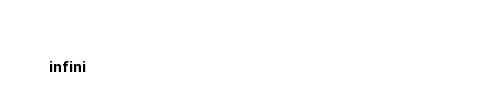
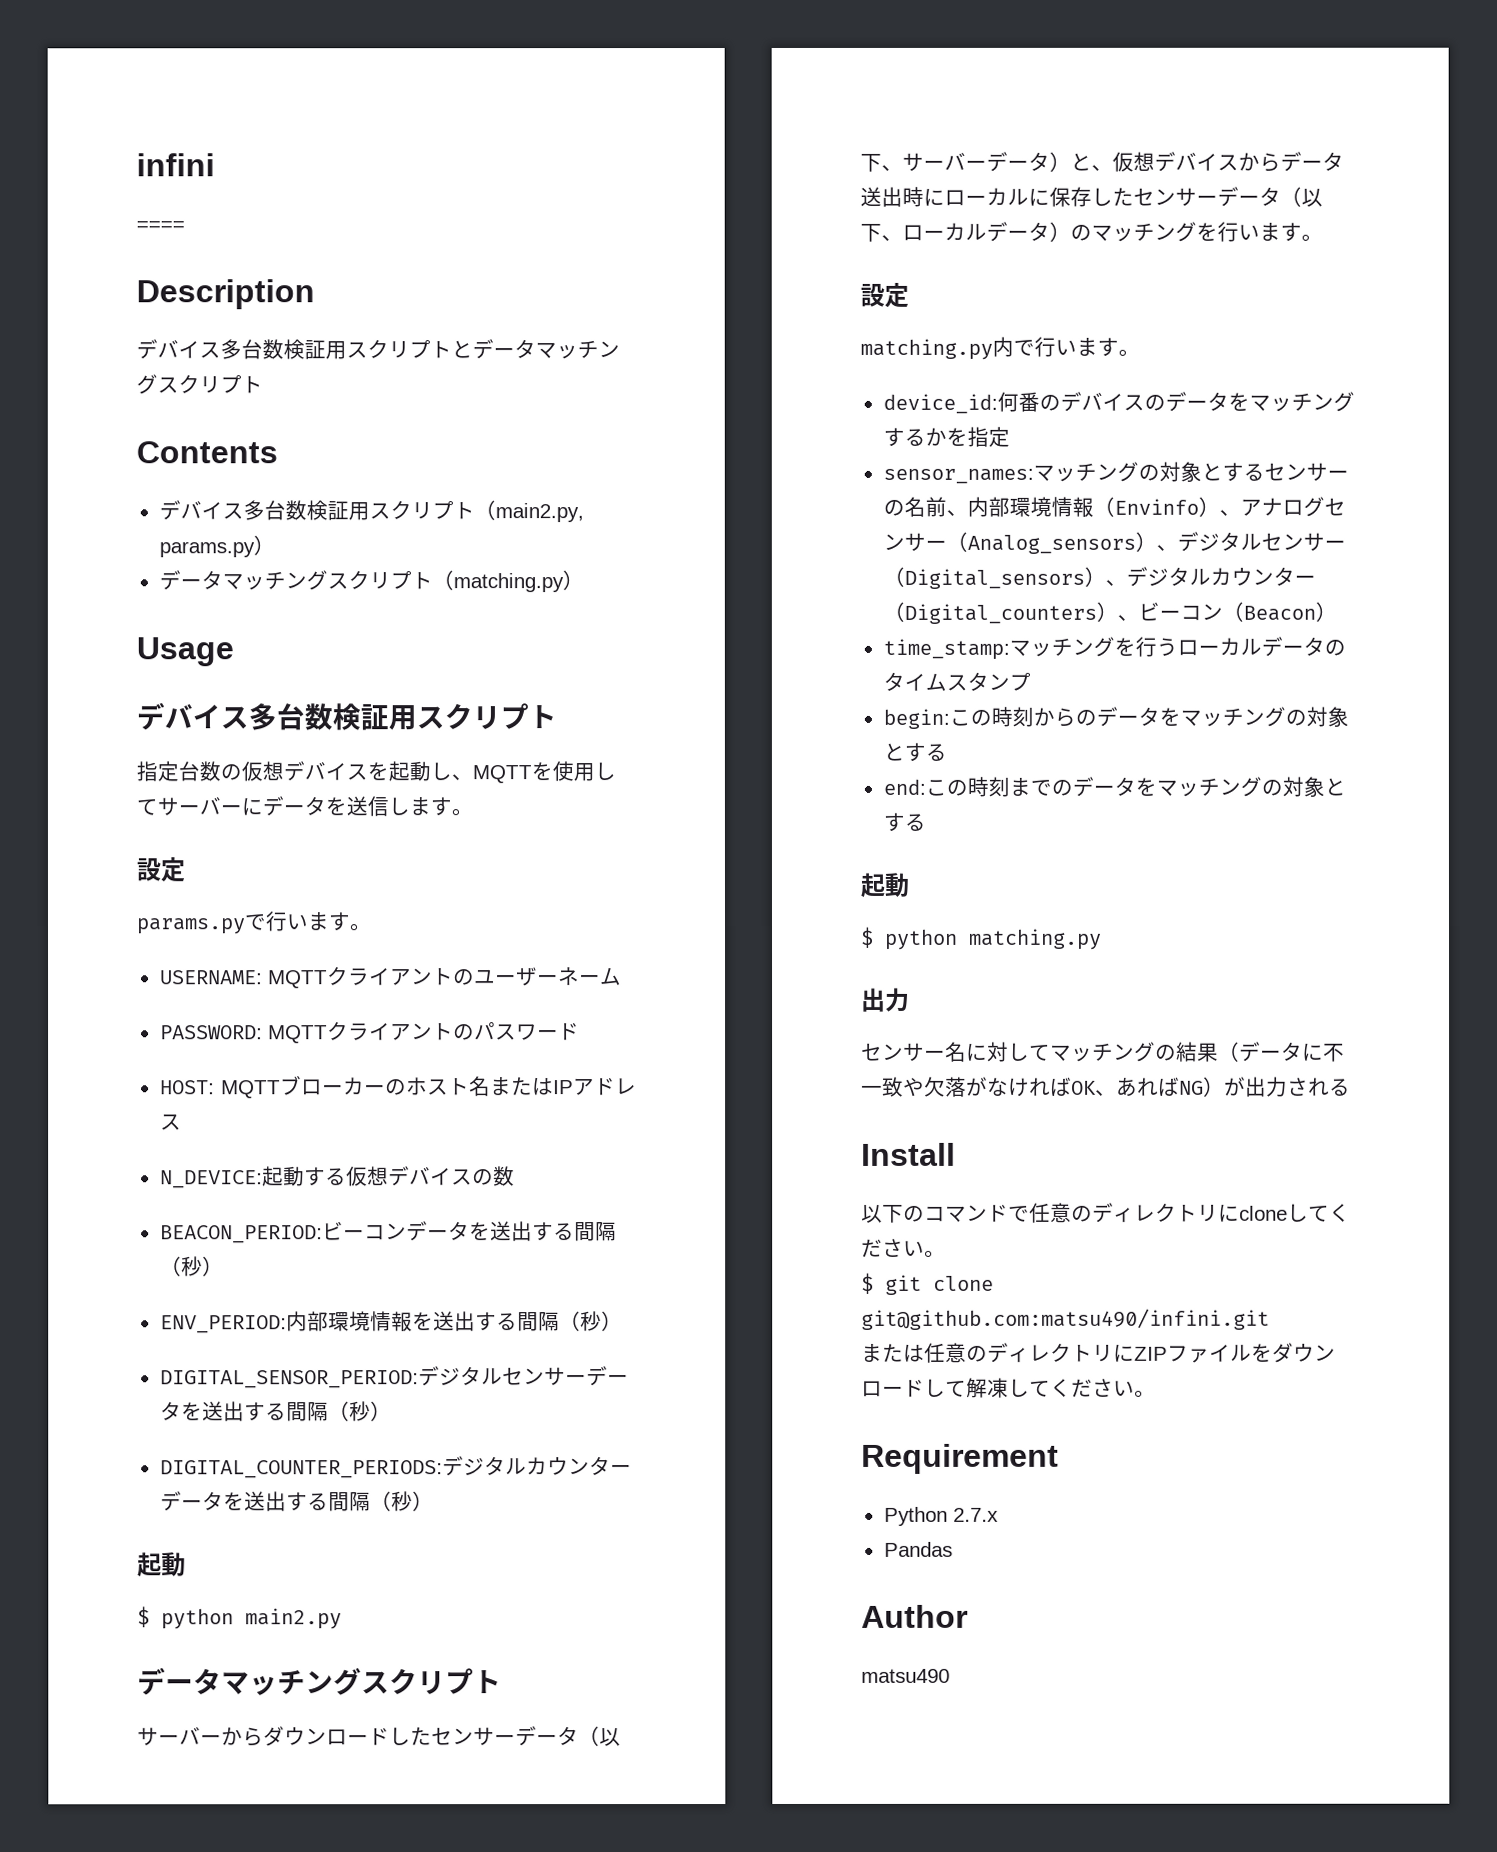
(86, 66) none -> [136,220,185,232] [136,279,315,310] [136,339,620,360] [136,374,263,395] [136,441,278,464] [158,500,584,523] [158,535,275,558] [158,570,584,593] [136,637,234,667] [136,702,557,731] [136,761,616,784] [136,796,473,817] [136,857,185,883] [136,911,372,935] [159,966,622,989] [159,1021,580,1044] [159,1075,637,1099] [159,1114,182,1131] [159,1166,515,1189] [159,1221,617,1244] [159,1256,224,1277] [159,1311,623,1334] [159,1366,629,1389] [159,1401,392,1422] [159,1456,632,1479] [159,1491,434,1512] [137,1552,186,1578] [137,1606,342,1630] [137,1667,502,1696] [137,1726,621,1747] [860,151,1344,172] [860,186,1323,207] [860,221,1323,242] [860,282,909,308] [860,336,1140,360] [882,391,1355,414] [882,426,1010,447] [882,461,1349,484] [882,496,1346,518] [882,531,1346,554] [882,566,1316,589] [882,601,1337,624] [882,636,1346,660] [882,671,1031,691] [882,706,1349,729] [882,742,947,762] [882,776,1346,797] [882,812,926,832] [860,872,909,898] [861,926,1102,950] [861,987,910,1012] [861,1041,1345,1062] [861,1076,1351,1097] [861,1142,956,1166] [861,1202,1351,1223] [861,1238,946,1258] [861,1272,994,1295] [861,1308,1270,1330] [861,1342,1336,1363] [861,1377,1156,1398] [861,1443,1059,1474] [883,1506,999,1526] [883,1541,953,1557] [861,1604,968,1628] [861,1668,950,1683] // ==== // Description // デバイス多台数検証用スクリプトとデータマッチングスクリプト // Contents // デバイス多台数検証用スクリプト（main2.py, params.py） // データマッチングスクリプト（matching.py） // Usage // デバイス多台数検証用スクリプト // 指定台数の仮想デバイスを起動し、MQTTを使用してサーバーにデータを送信します。 // 設定 // params.pyで行います。 // USERNAME: MQTTクライアントのユーザーネーム // PASSWORD: MQTTクライアントのパスワード // HOST: MQTTブローカーのホスト名またはIPアドレス // N_DEVICE:起動する仮想デバイスの数 // BEACON_PERIOD:ビーコンデータを送出する間隔（秒） // ENV_PERIOD:内部環境情報を送出する間隔（秒） // DIGITAL_SENSOR_PERIOD:デジタルセンサーデータを送出する間隔（秒） // DIGITAL_COUNTER_PERIODS:デジタルカウンターデータを送出する間隔（秒） // 起動 // $ python main2.py // データマッチングスクリプト // サーバーからダウンロードしたセンサーデータ（以下、サーバーデータ）と、仮想デバイスからデータ送出時にローカルに保存したセンサーデータ（以下、ローカルデータ）のマッチングを行います。 // 設定 // matching.py内で行います。 // device_id:何番のデバイスのデータをマッチングするかを指定 // sensor_names:マッチングの対象とするセンサーの名前、内部環境情報（Envinfo）、アナログセンサー（Analog_sensors）、デジタルセンサー（Digital_sensors）、デジタルカウンター（Digital_counters）、ビーコン（Beacon） // time_stamp:マッチングを行うローカルデータのタイムスタンプ // begin:この時刻からのデータをマッチングの対象とする // end:この時刻までのデータをマッチングの対象とする // 起動 // $ python matching.py // 出力 // センサー名に対してマッチングの結果（データに不一致や欠落がなければOK、あればNG）が出力される // Install // 以下のコマンドで任意のディレクトリにcloneしてください。 // $ git clone git@github.com:matsu490/infini.git // または任意のディレクトリにZIPファイルをダウンロードして解凍してください。 // Requirement // Python 2.7.x // Pandas // Author // matsu490

